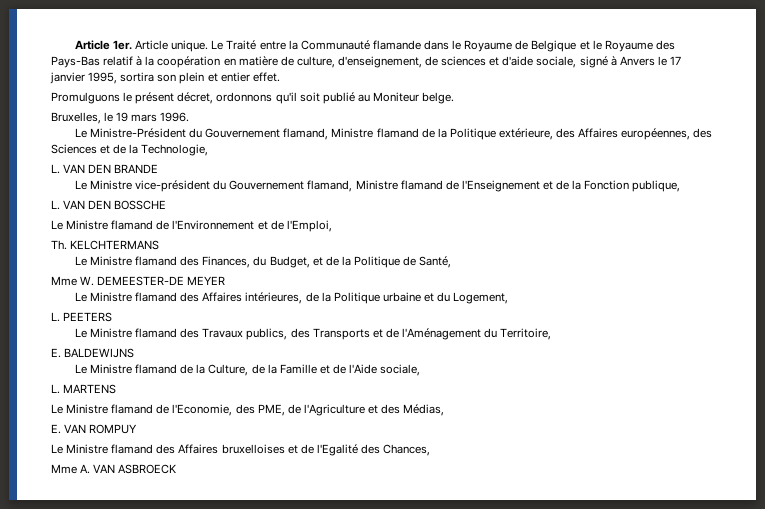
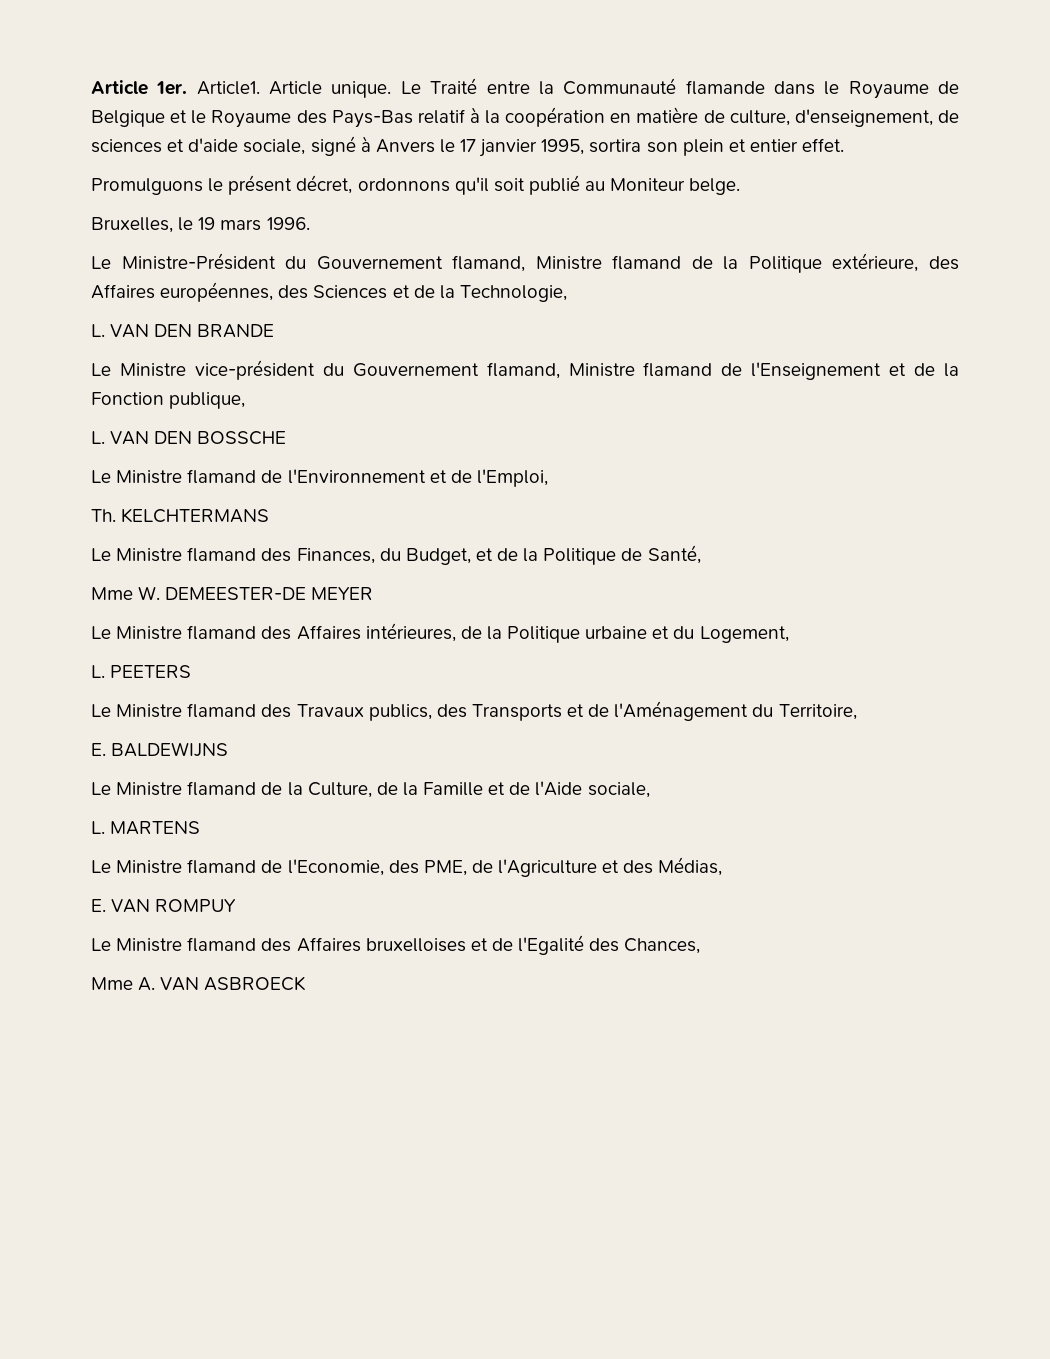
(133, 45) none -> [196,81,260,95] Article1.

